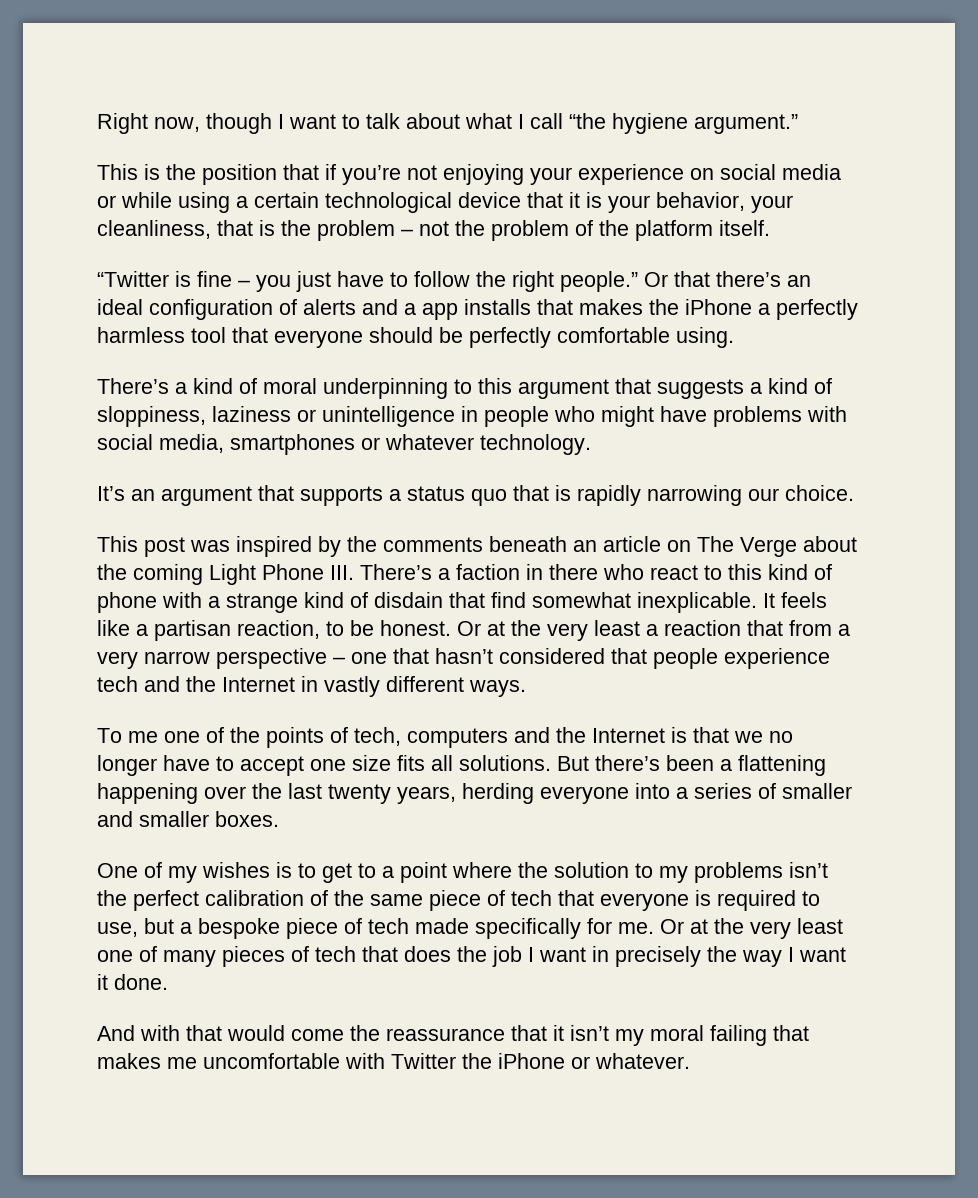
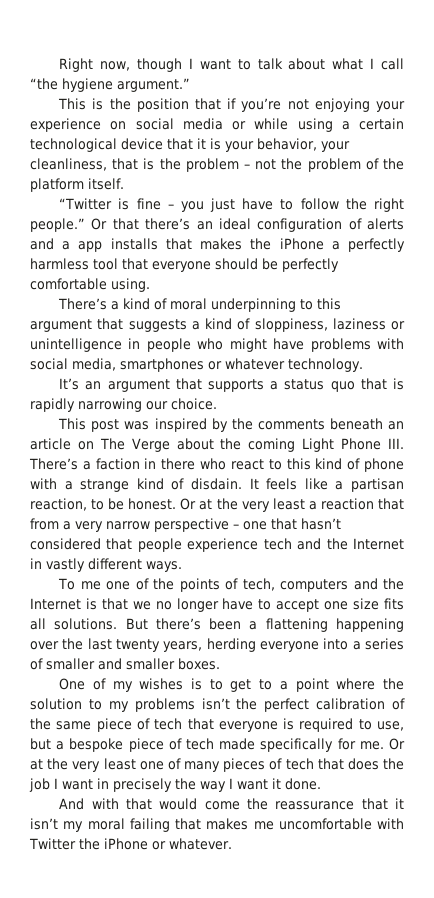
[374,592,757,613] disdain that find somewhat inexplicable. -> [191,478,242,490] disdain.

